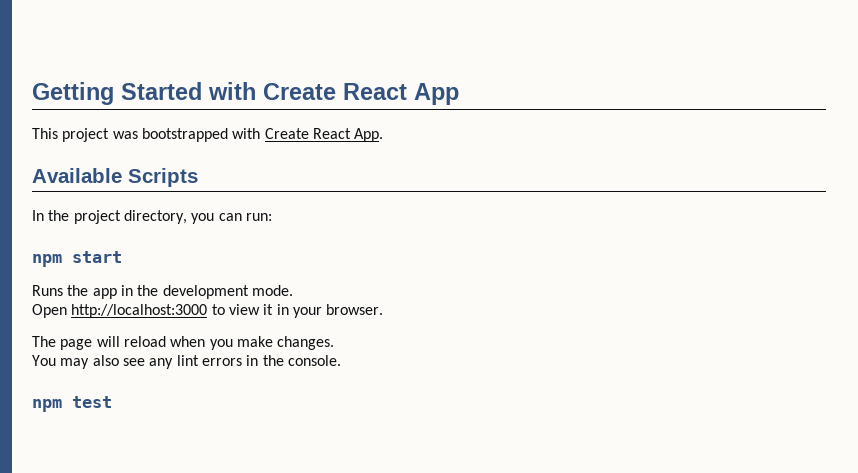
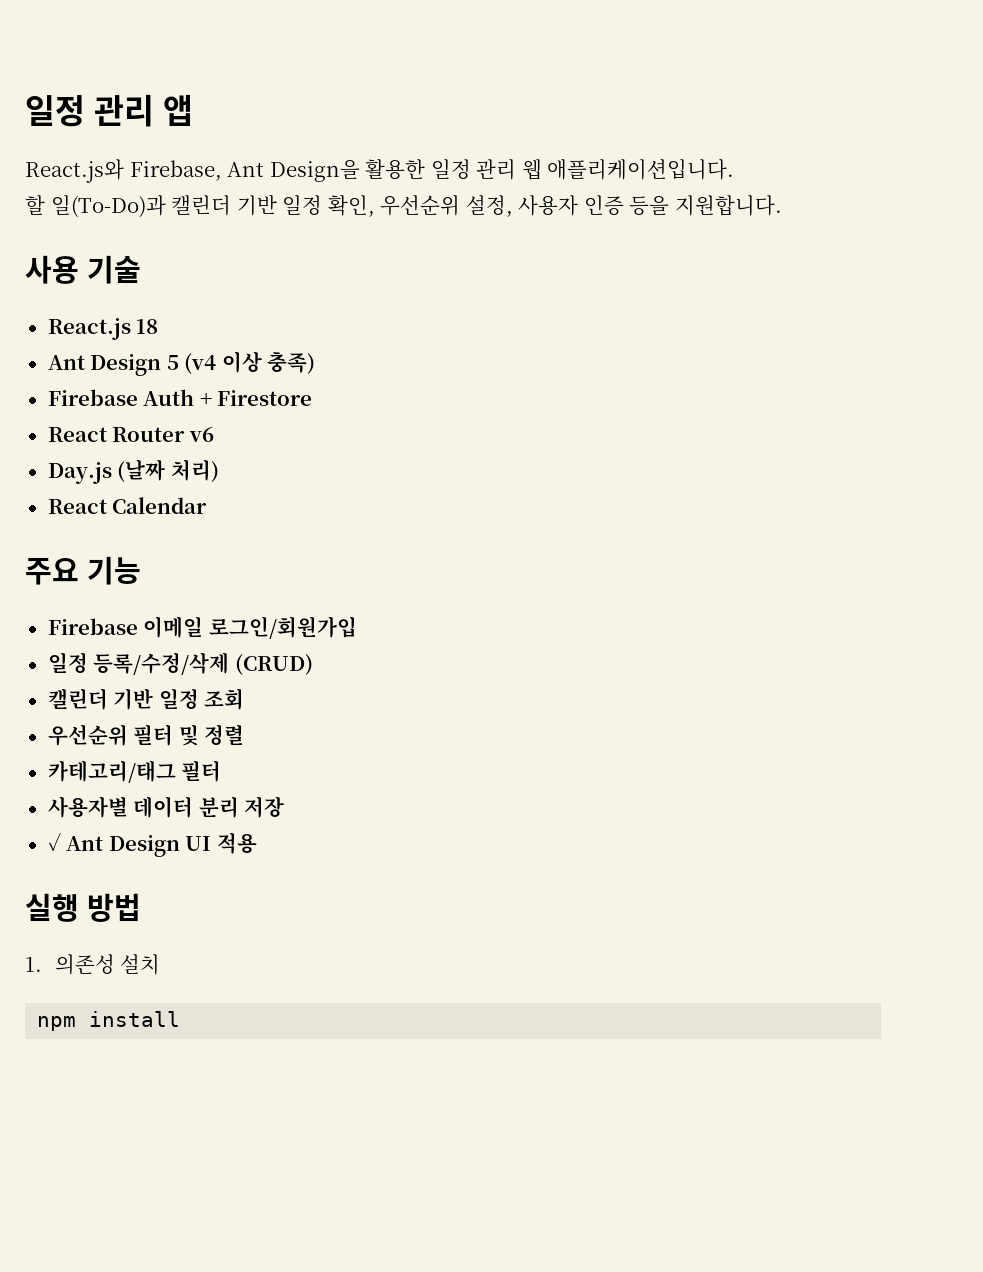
[32,82,459,105] [32,128,384,142] [32,168,198,187] [32,210,272,224] [32,251,122,267] [32,285,293,299] [32,304,384,318] [32,336,335,350] [32,355,341,369] [32,396,112,412] Getting Started with Create React App // This project was bootstrapped with Create React App. // Available Scripts // In the project directory, you can run: // npm start // Runs the app in the development mode. // Open http://localhost:3000 to view it in your browser. // The page will reload when you make changes. // You may also see any lint errors in the console. // npm test -> [25,94,193,127] [25,159,735,183] [25,195,782,218] [25,255,141,284] [47,318,159,340] [47,351,316,376] [47,389,313,406] [47,427,214,442] [47,459,219,484] [47,497,208,514] [25,556,141,585] [47,616,357,639] [47,652,313,676] [47,688,245,710] [47,724,245,746] [47,760,222,783] [47,796,285,818] [47,832,257,857] [25,893,141,922] [25,954,161,975] [37,1011,181,1031] 일정 관리 앱 // React.js와 Firebase, Ant Design을 활용한 일정 관리 웹 애플리케이션입니다. // 할 일(To-Do)과 캘린더 기반 일정 확인, 우선순위 설정, 사용자 인증 등을 지원합니다. // 사용 기술 // React.js 18 // Ant Design 5 (v4 이상 충족) // Firebase Auth + Firestore // React Router v6 // Day.js (날짜 처리) // React Calendar // 주요 기능 // Firebase 이메일 로그인/회원가입 // 일정 등록/수정/삭제 (CRUD) // 캘린더 기반 일정 조회 // 우선순위 필터 및 정렬 // 카테고리/태그 필터 // 사용자별 데이터 분리 저장 // ✓ Ant Design UI 적용 // 실행 방법 // 1. 의존성 설치 // npm install

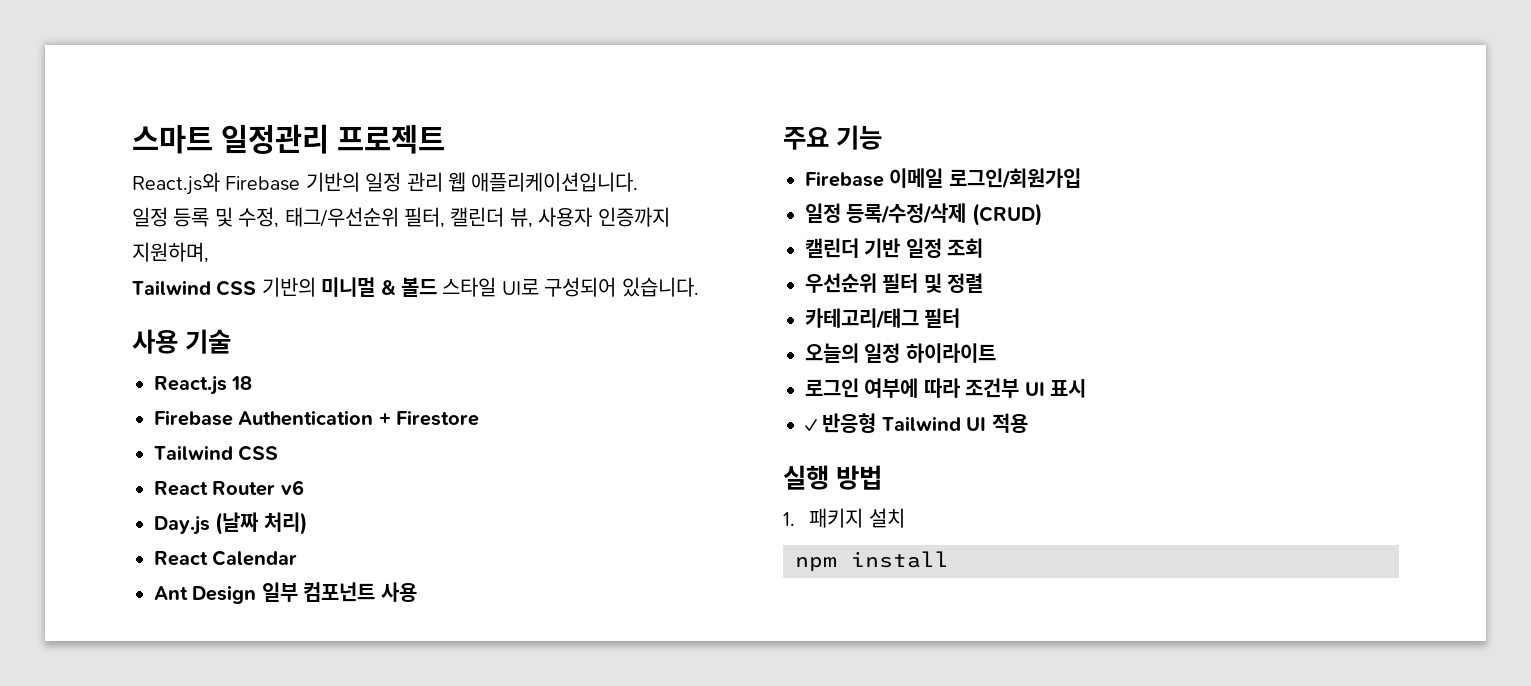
[25,94,193,127] [25,159,735,183] [25,195,782,218] [25,255,141,284] [47,318,159,340] [47,351,316,376] [47,389,195,406] 일정 관리 앱 // React.js와 Firebase, Ant Design을 활용한 일정 관리 웹 애플리케이션입니다. // 할 일(To-Do)과 캘린더 기반 일정 확인, 우선순위 설정, 사용자 인증 등을 지원합니다. // 사용 기술 // React.js 18 // Ant Design 5 (v4 이상 충족) // Firebase Auth -> [132,124,445,154] [132,172,639,195] [132,207,670,228] [132,242,209,263] [132,277,699,297] [132,329,231,354] [154,375,253,395] [154,410,374,426] 스마트 일정관리 프로젝트 // React.js와 Firebase 기반의 일정 관리 웹 애플리케이션입니다. // 일정 등록 및 수정, 태그/우선순위 필터, 캘린더 뷰, 사용자 인증까지 지원하며, // Tailwind CSS 기반의 미니멀 & 볼드 스타일 UI로 구성되어 있습니다. // 사용 기술 // React.js 18 // Firebase Authentication
(313, 398) none -> [154,445,279,461] // Tailwind CSS
(208, 505) none -> [154,582,417,604] // Ant Design 일부 컴포넌트 사용
[47,796,285,818] 사용자별 데이터 분리 저장 -> [805,343,996,363] [805,378,1086,398] 오늘의 일정 하이라이트 // 로그인 여부에 따라 조건부 UI 표시
[66,835,180,857] Ant Design -> [822,413,961,433] 반응형 Tailwind
[54,954,115,975] 의존성 -> [809,508,864,528] 패키지

